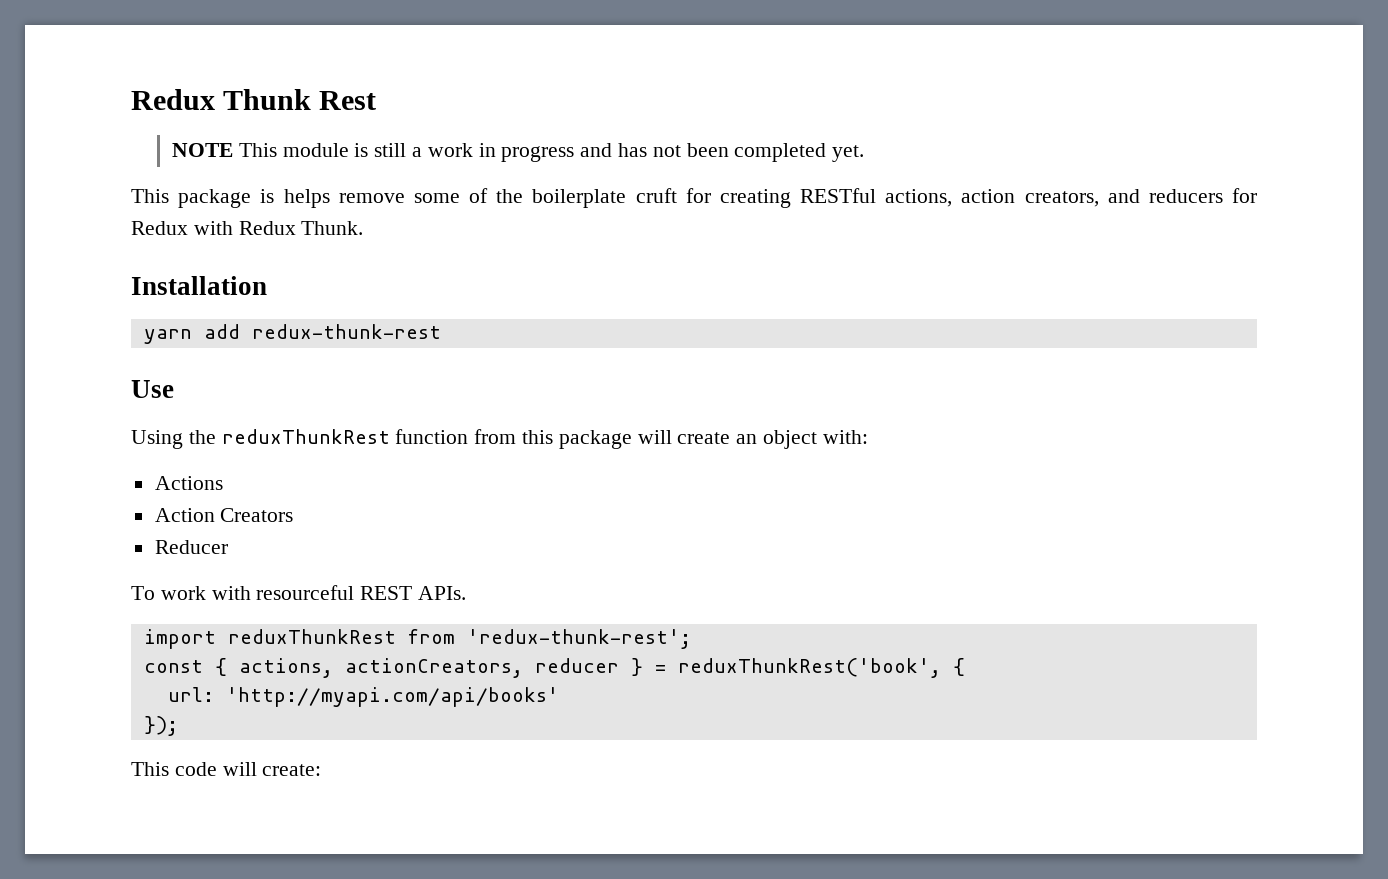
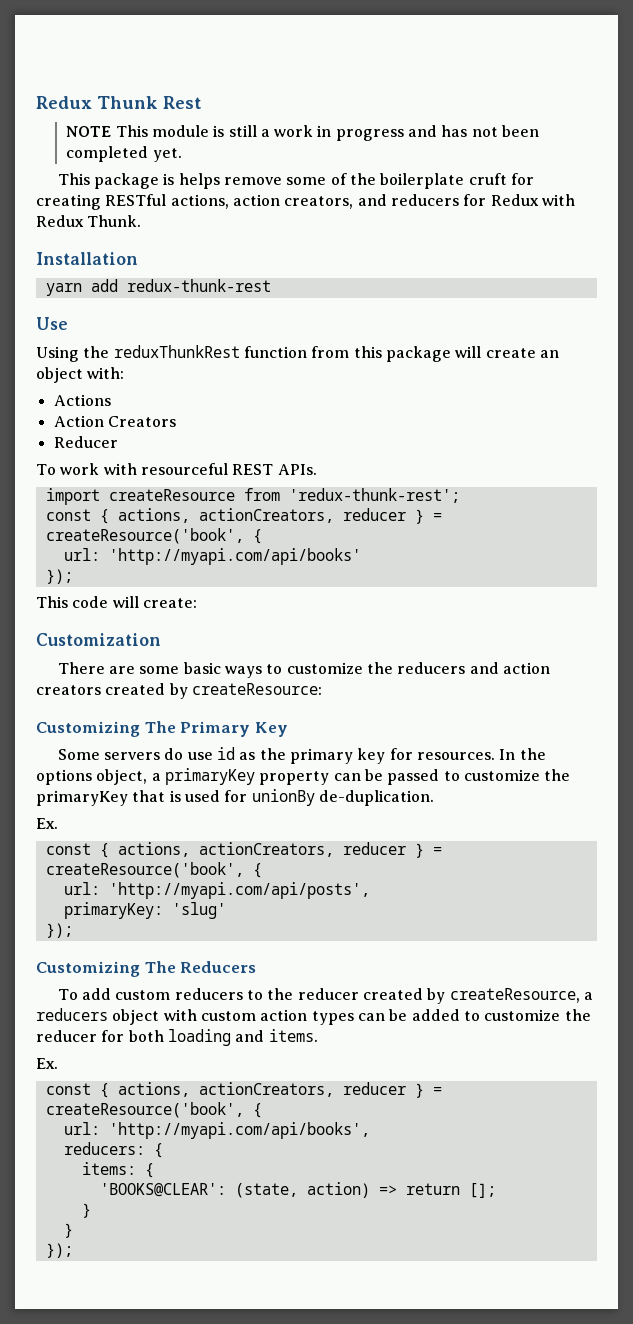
[227,629,396,644] reduxThunkRest -> [108,489,235,501] createResource
[677,658,941,678] reduxThunkRest('book', -> [45,528,244,544] createResource('book',
(322, 770) none -> [36,633,161,646] [57,662,550,678] [36,683,322,699] [36,721,288,737] [57,747,546,764] [36,768,571,785] [36,789,434,806] [36,818,58,829] [45,842,442,858] [45,862,262,878] [63,882,370,899] [63,902,226,919] [45,923,73,938] [36,961,257,977] [57,988,593,1004] [36,1008,591,1025] [36,1029,318,1046] [36,1058,58,1069] [45,1082,442,1098] [45,1102,262,1118] [63,1122,370,1139] [63,1142,163,1158] [81,1162,154,1178] [99,1182,496,1198] [81,1203,91,1218] [63,1223,73,1238] [45,1243,73,1258] // Customization // There are some basic ways to customize the reducers and action creators created by createResource: // Customizing The Primary Key // Some servers do use id as the primary key for resources. In the options object, a primaryKey property can be passed to customize the primaryKey that is used for unionBy de-duplication. // Ex. // const { actions, actionCreators, reducer } = createResource('book', { // url: 'http://myapi.com/api/posts', // primaryKey: 'slug' // }); // Customizing The Reducers // To add custom reducers to the reducer created by createResource, a reducers object with custom action types can be added to customize the reducer for both loading and items. // Ex. // const { actions, actionCreators, reducer } = createResource('book', { // url: 'http://myapi.com/api/books', // reducers: { // items: { // 'BOOKS@CLEAR': (state, action) => return []; // } // } // });

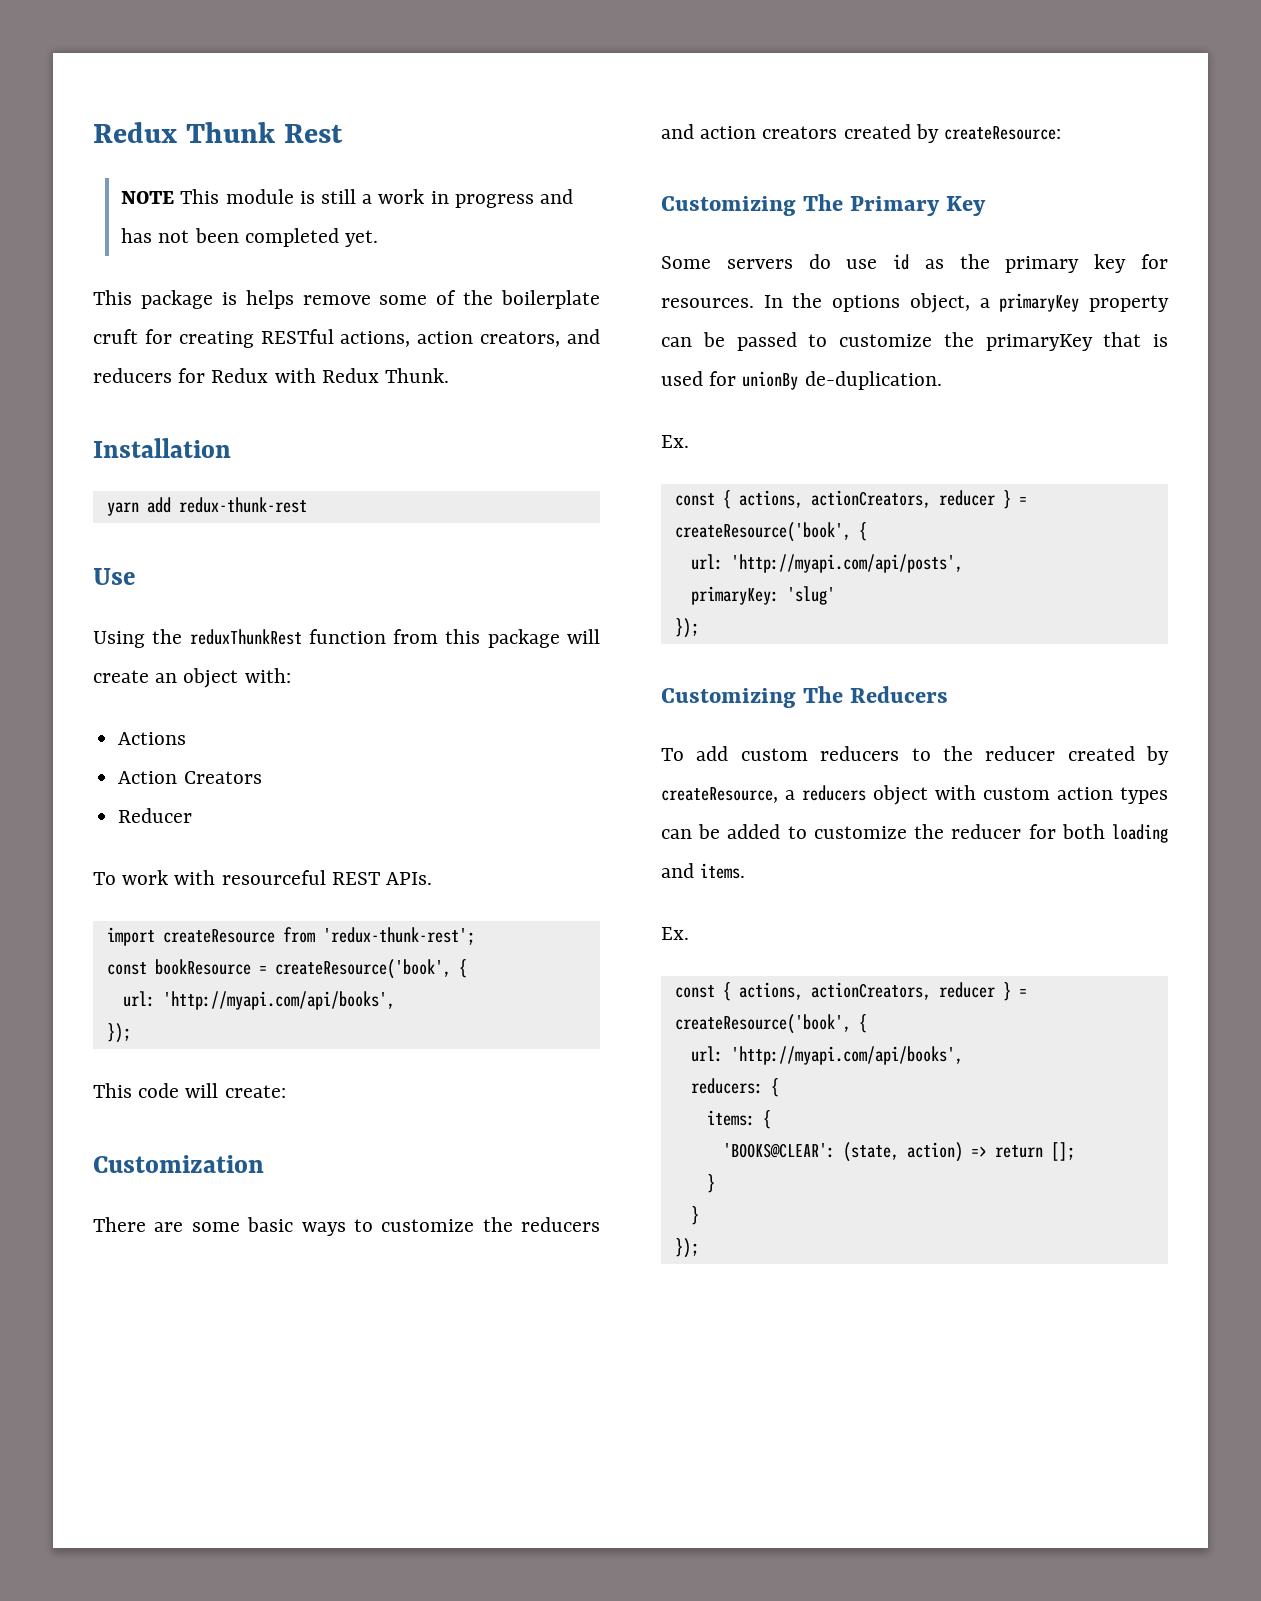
[99,508,442,524] [45,528,262,544] [63,548,361,565] { actions, actionCreators, reducer } = createResource('book', { // url: 'http://myapi.com/api/books' -> [154,959,467,979] [122,991,395,1010] bookResource = createResource('book', { // url: 'http://myapi.com/api/books',

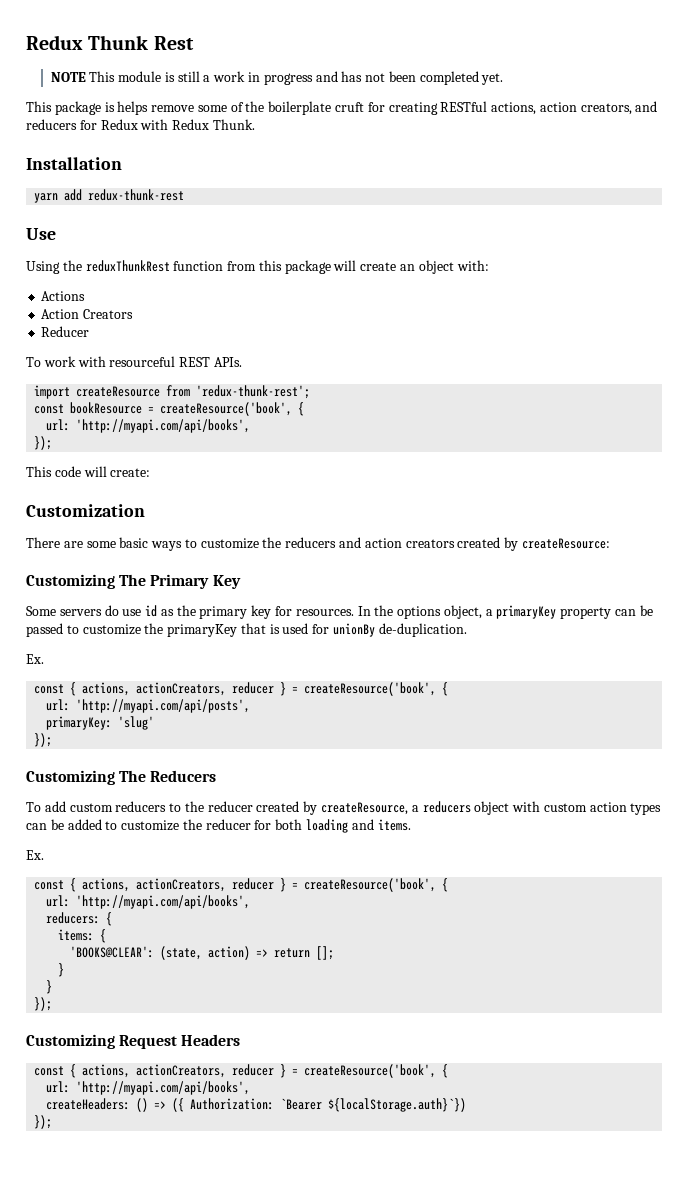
(699, 1248) none -> [26,1034,241,1049] [34,1064,449,1078] [46,1081,251,1095] [46,1098,467,1112] [34,1115,53,1129] // Customizing Request Headers // const { actions, actionCreators, reducer } = createResource('book', { // url: 'http://myapi.com/api/books', // createHeaders: () => ({ Authorization: `Bearer ${localStorage.auth}`}) // });

